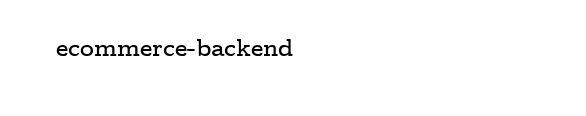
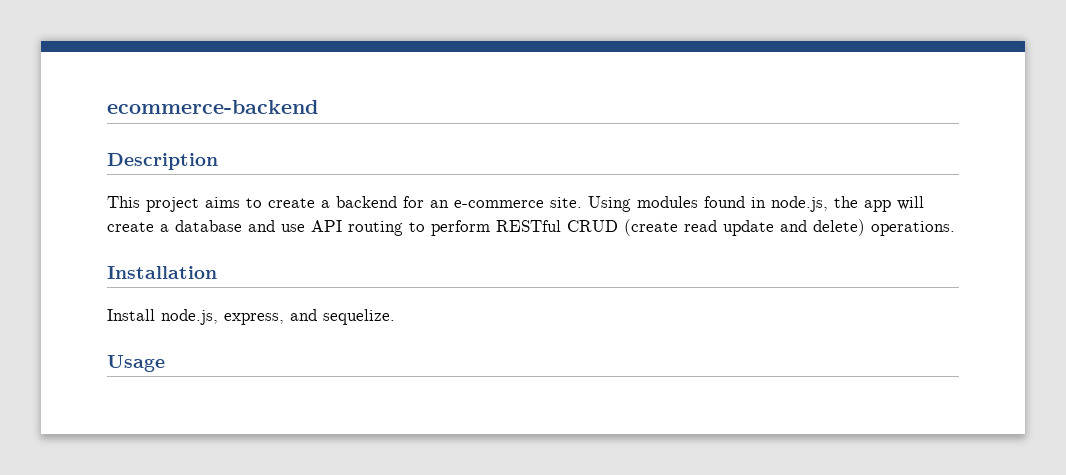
(293, 47) none -> [107,153,218,170] [107,196,924,212] [107,219,955,236] [107,266,217,279] [107,309,395,325] [107,355,165,372] // Description // This project aims to create a backend for an e-commerce site. Using modules found in node.js, the app will create a database and use API routing to perform RESTful CRUD (create read update and delete) operations. // Installation // Install node.js, express, and sequelize. // Usage

